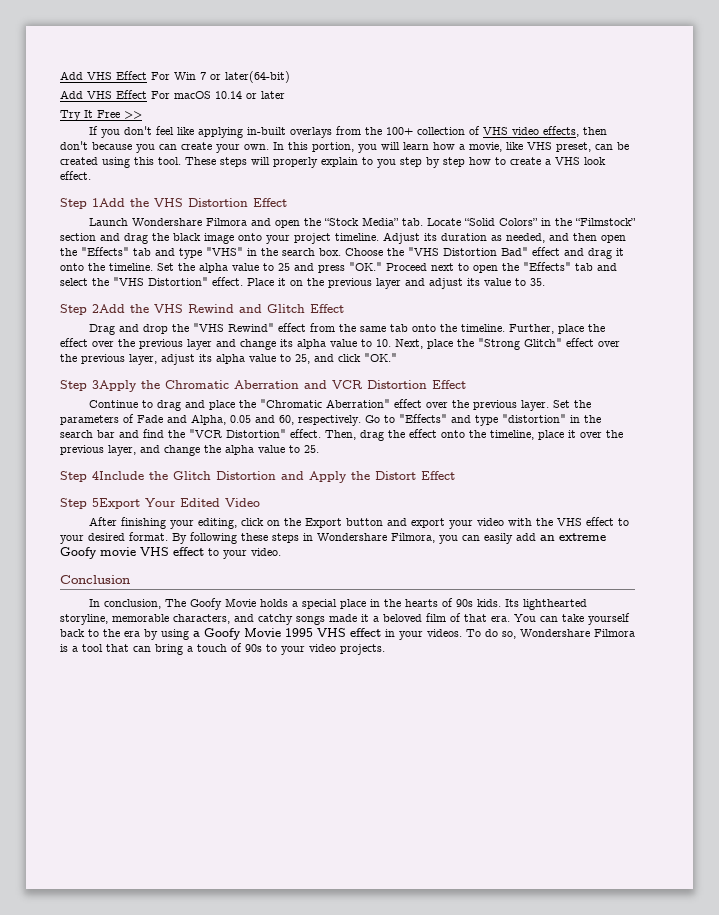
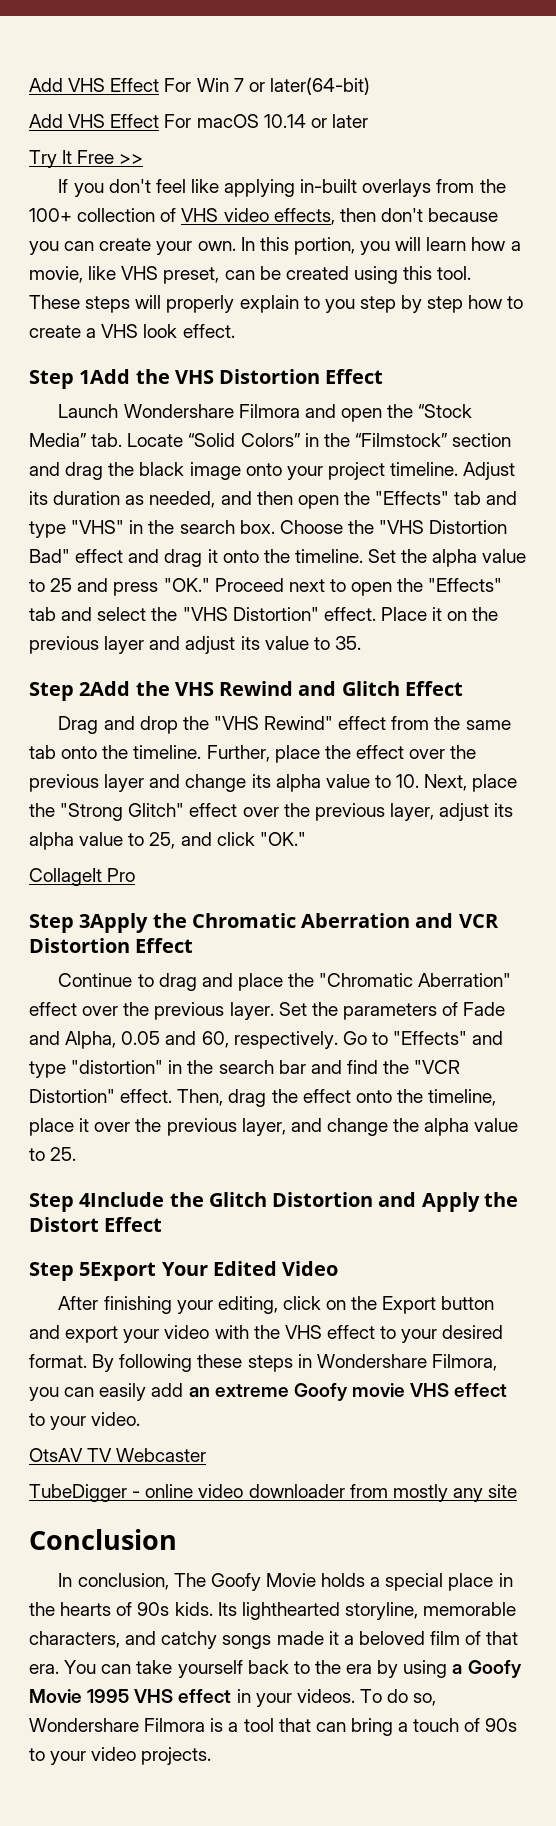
(397, 357) none -> [29,868,136,886] // CollageIt Pro
(281, 552) none -> [29,1448,207,1462] [29,1484,518,1502] // OtsAV TV Webcaster // TubeDigger - online video downloader from mostly any site

